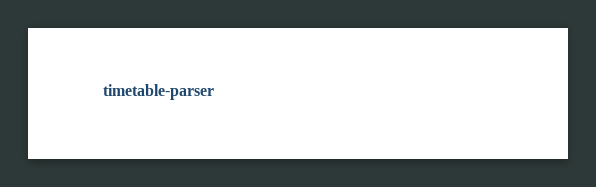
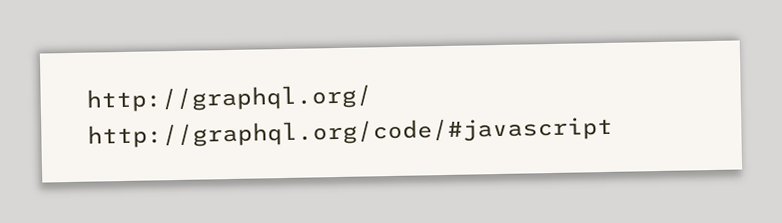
[103,84,214,100] timetable-parser -> [86,84,372,113] [87,115,613,149] http://graphql.org/ // http://graphql.org/code/#javascript

